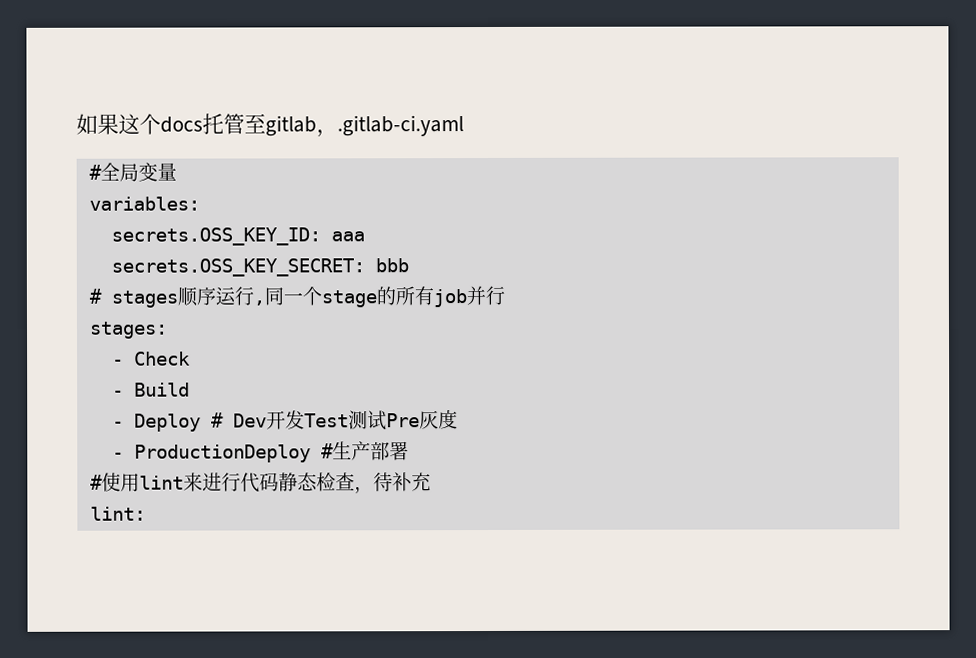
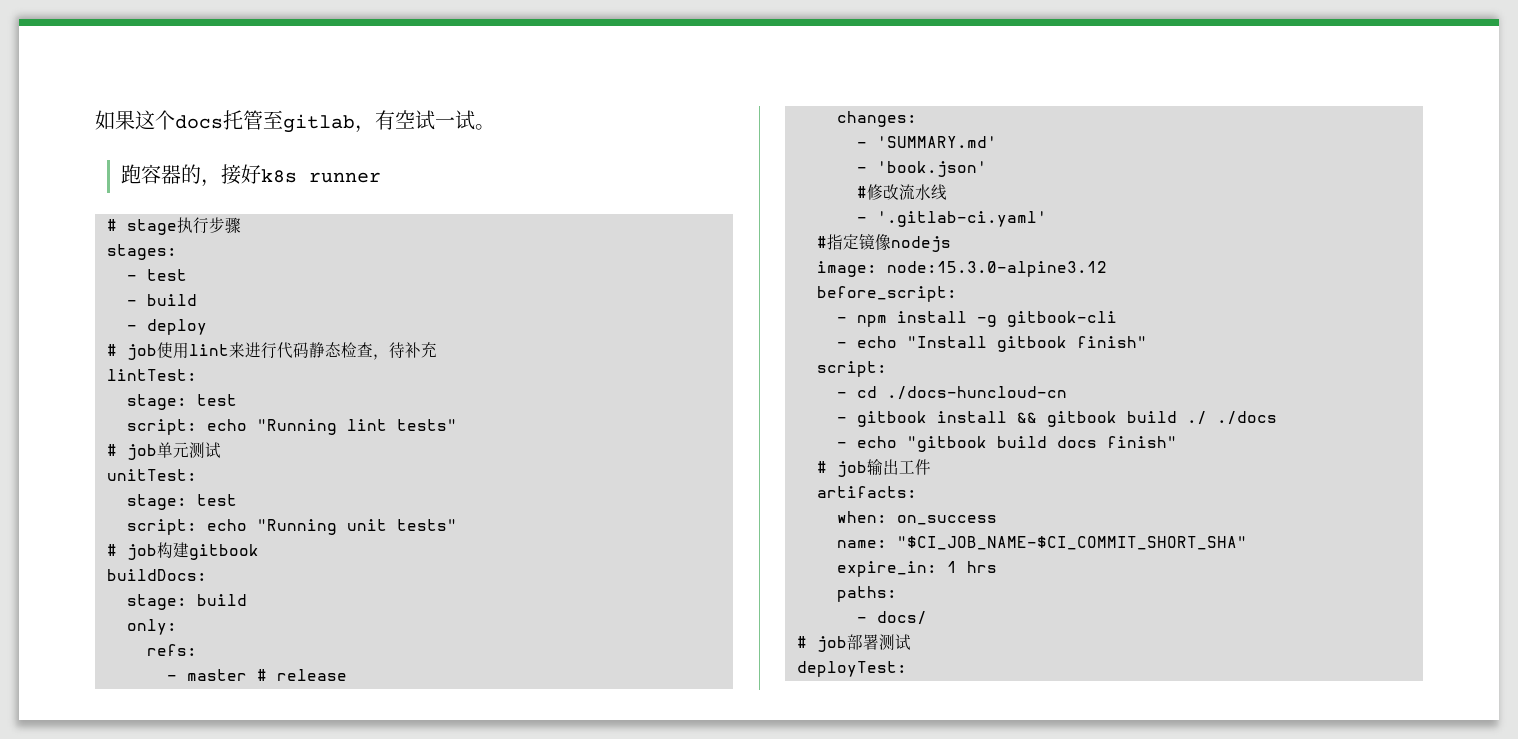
[337,115,464,137] [88,162,177,182] [88,196,200,211] [110,227,365,246] [110,258,409,277] [88,285,505,308] .gitlab-ci.yaml // #全局变量 // variables: // secrets.OSS_KEY_ID: aaa // secrets.OSS_KEY_SECRET: bbb // # stages顺序运行,同一个stage的所有job并行 -> [375,110,495,130] [120,164,381,187] [107,217,241,235] 有空试一试。 // 跑容器的，接好k8s runner // # stage执行步骤
[133,351,191,366] [111,382,190,397] [111,410,458,432] [111,441,409,463] [89,474,103,490] Check // - Build // - Deploy # Dev开发Test测试Pre灰度 // - ProductionDeploy #生产部署 // # -> [147,269,187,281] [127,294,197,306] [127,319,207,335] [107,344,157,360] test // - build // - deploy // # job
[89,506,146,521] lint: -> [107,369,197,381] [127,394,237,410] [127,419,457,435] [107,442,221,460] [107,469,197,481] [127,494,237,510] [127,519,457,535] [107,542,259,560] [107,569,207,581] [127,594,247,610] [127,619,177,635] [147,644,197,656] [167,669,347,681] [837,111,917,127] [857,136,997,148] [857,161,987,177] [857,184,947,200] [857,211,1047,227] [817,234,951,252] [817,261,1107,277] [817,286,957,302] [837,311,1117,327] [837,336,1147,352] [817,361,887,377] [837,386,1067,400] [837,411,1277,427] [837,436,1177,452] [817,459,931,477] [817,486,917,498] [837,511,997,525] [837,536,1247,550] [837,561,997,577] [837,586,897,602] [857,611,927,625] [797,634,911,652] [797,661,907,677] lintTest: // stage: test // script: echo "Running lint tests" // # job单元测试 // unitTest: // stage: test // script: echo "Running unit tests" // # job构建gitbook // buildDocs: // stage: build // only: // refs: // - master # release // changes: // - 'SUMMARY.md' // - 'book.json' // #修改流水线 // - '.gitlab-ci.yaml' // #指定镜像nodejs // image: node:15.3.0-alpine3.12 // before_script: // - npm install -g gitbook-cli // - echo "Install gitbook finish" // script: // - cd ./docs-huncloud-cn // - gitbook install && gitbook build ./ ./docs // - echo "gitbook build docs finish" // # job输出工件 // artifacts: // when: on_success // name: "$CI_JOB_NAME-$CI_COMMIT_SHORT_SHA" // expire_in: 1 hrs // paths: // - docs/ // # job部署测试 // deployTest:

